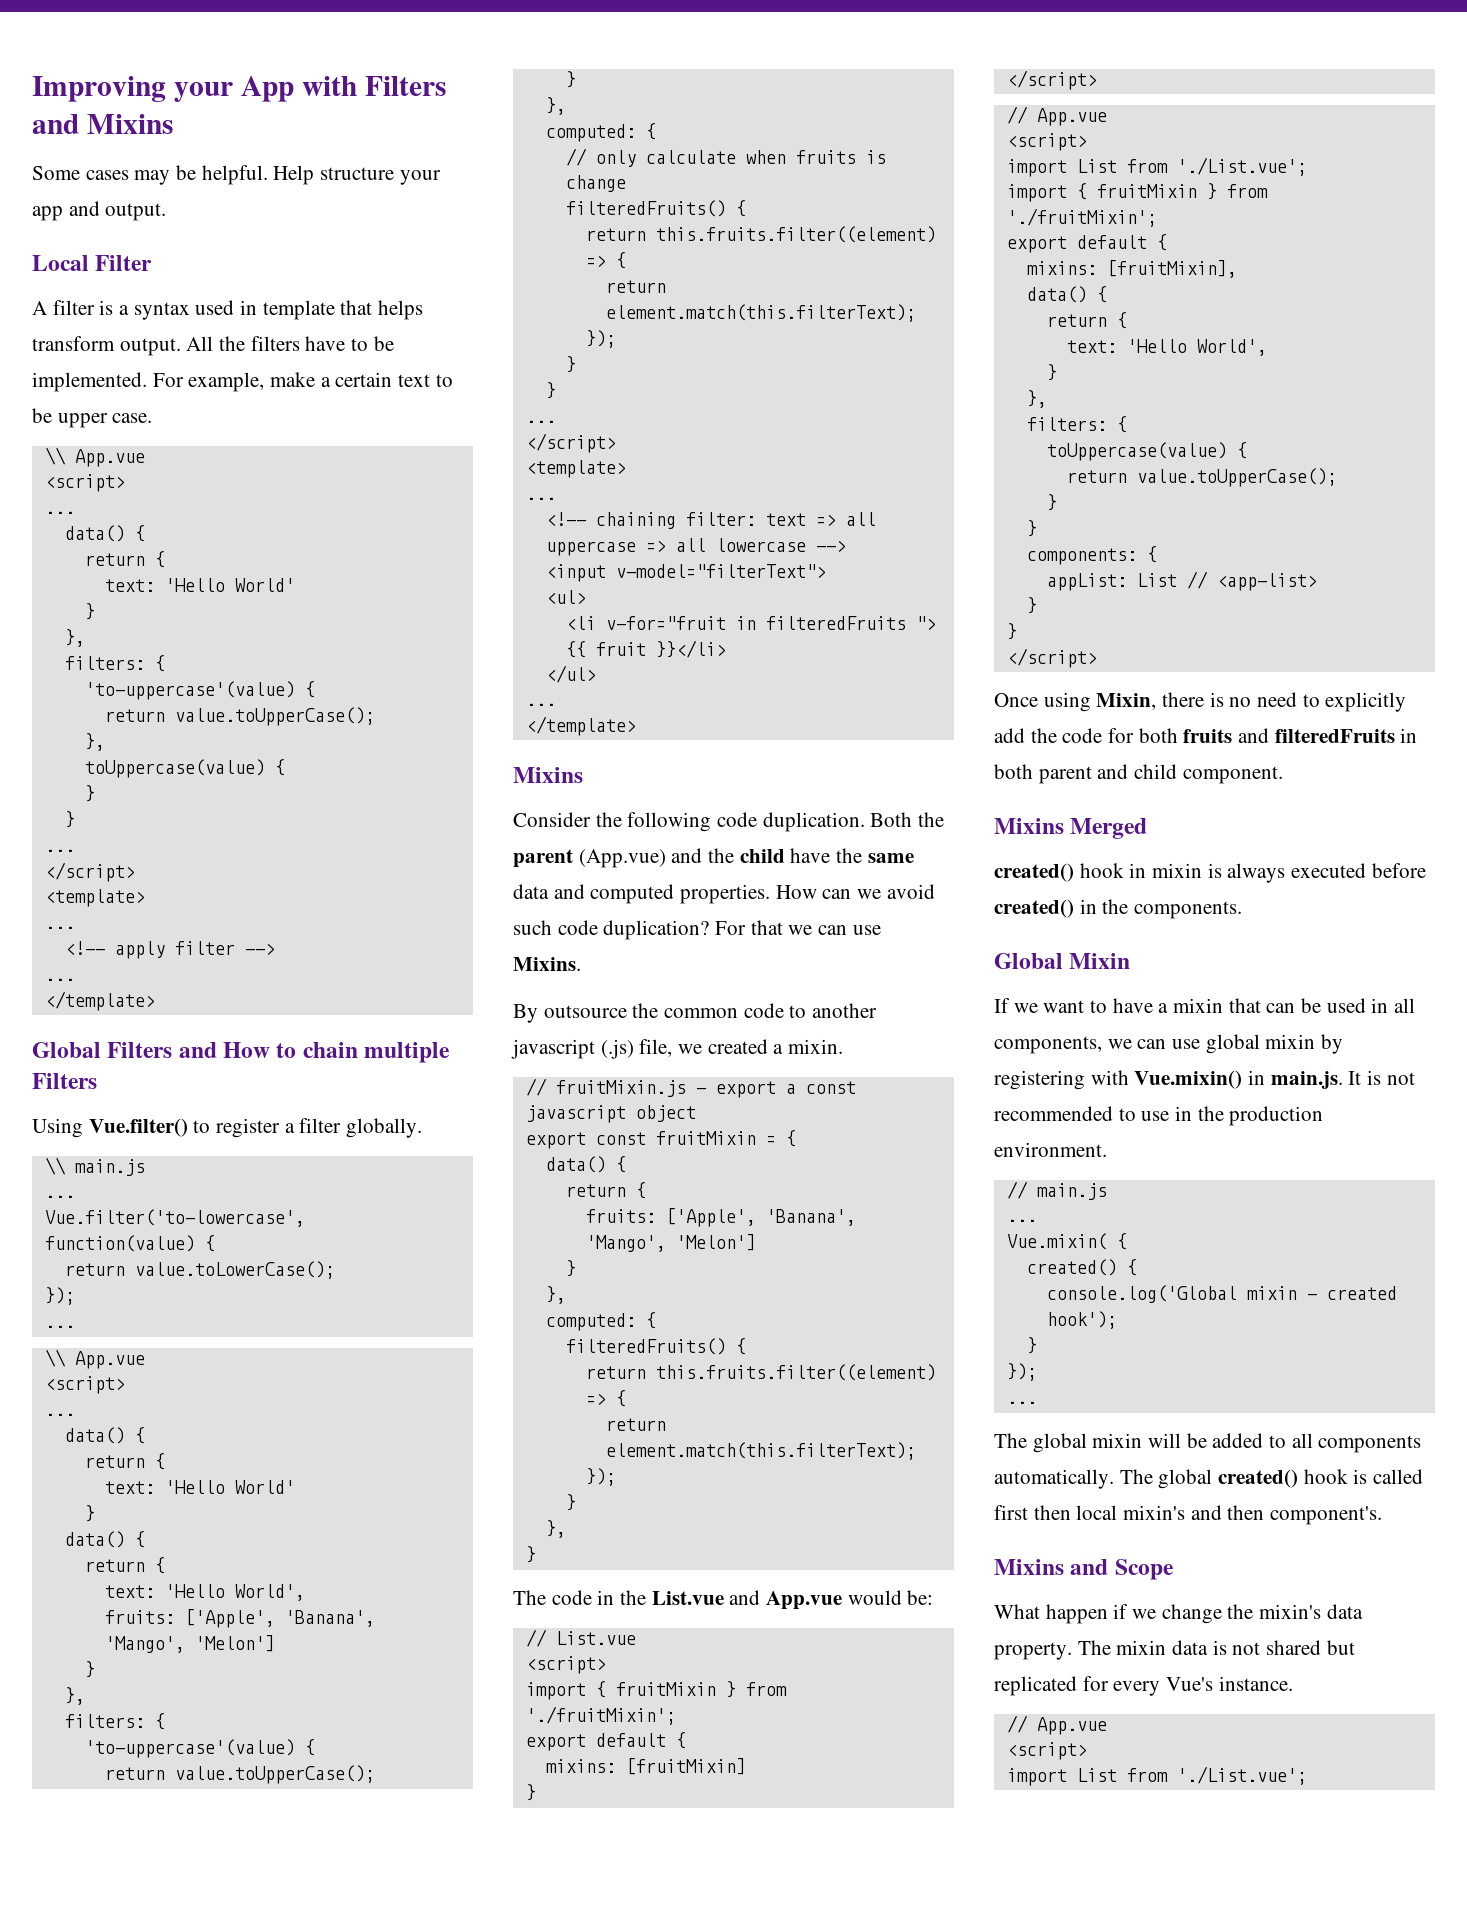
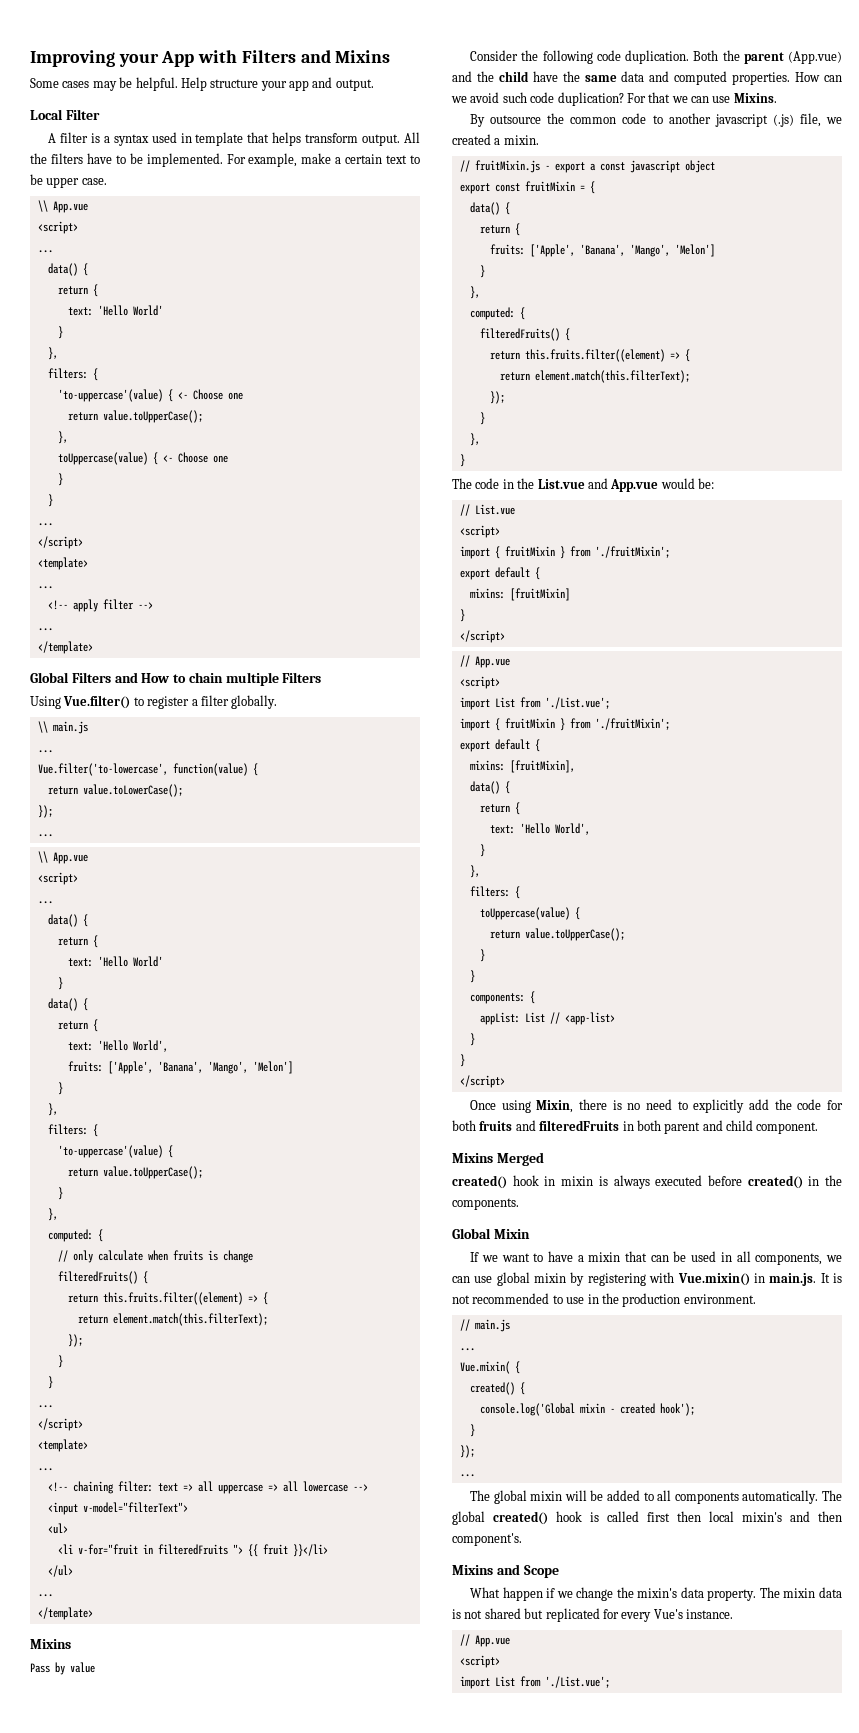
(315, 689) none -> [177,389,243,400] <- Choose one
(285, 767) none -> [162,452,228,463] <- Choose one
(583, 775) none -> [30,1662,95,1675] // Pass by value

